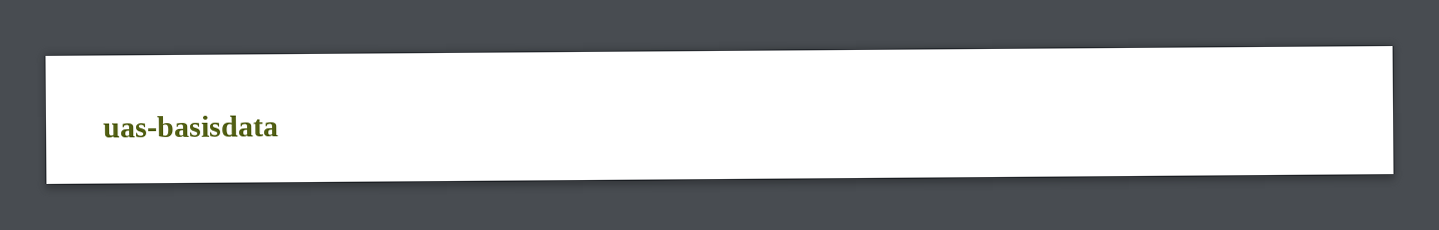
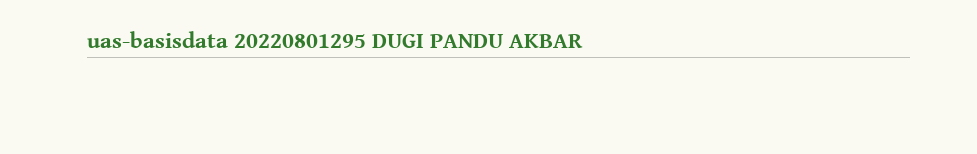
(279, 126) none -> [234,34,584,48] 20220801295 DUGI PANDU AKBAR

